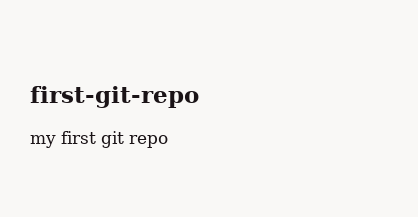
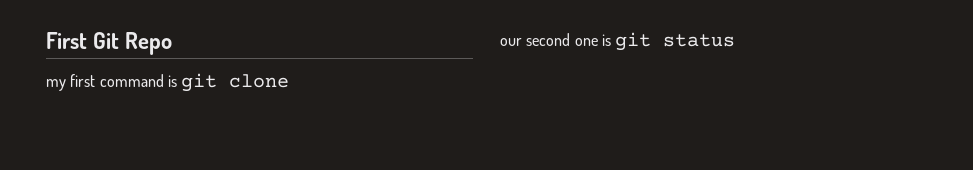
[30,86,199,108] first-git-repo -> [46,32,173,55] First Git Repo
[101,131,168,148] git repo -> [99,73,290,92] [500,32,736,51] command is git clone // our second one is git status

